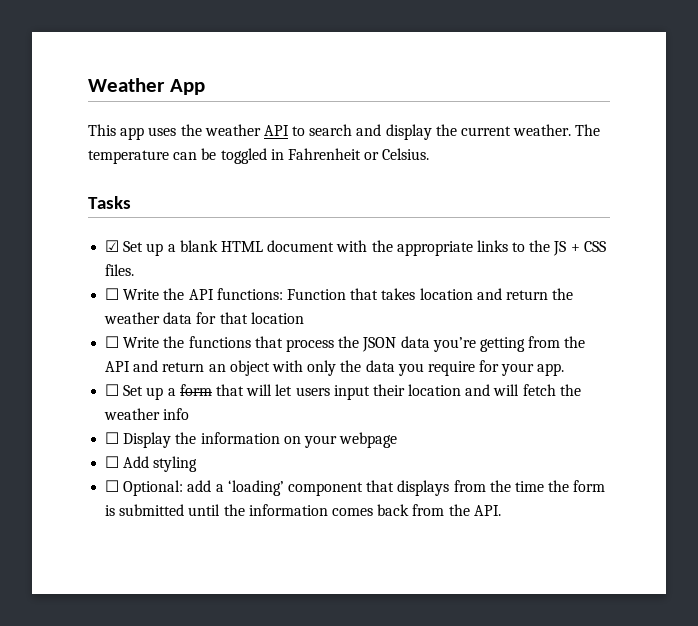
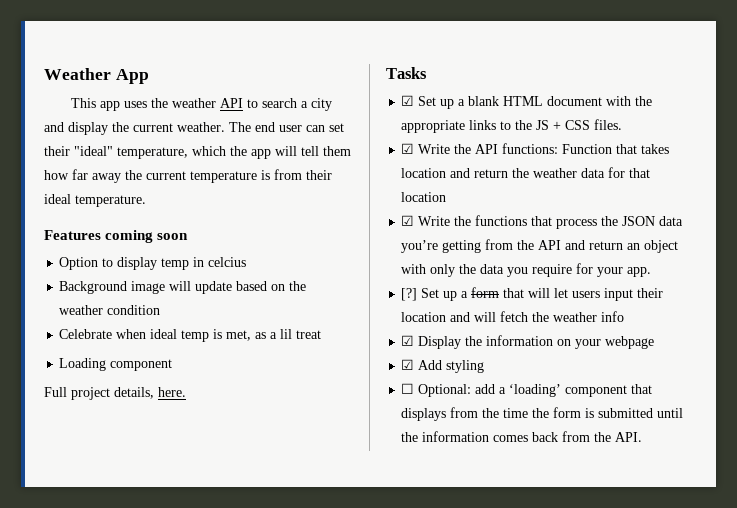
(353, 130) none -> [301,98,333,111] a city
[88,148,430,164] temperature can be toggled in Fahrenheit or Celsius. -> [255,122,344,132] [44,146,351,159] [44,169,332,183] [44,194,146,207] [44,230,189,243] [59,257,247,270] [59,281,307,294] [59,305,161,315] [59,329,322,342] [59,358,173,371] [44,387,186,400] end user can set their "ideal" temperature, which the app will tell them how far away the current temperature is from their ideal temperature. // Features coming soon // Option to display temp in celcius // Background image will update based on the weather condition // Celebrate when ideal temp is met, as a lil treat // Loading component // Full project details, here.
[105,288,120,300] ☐ -> [401,143,415,154] ☑
[105,336,120,348] ☐ -> [401,215,415,226] ☑
[105,384,120,396] ☐ -> [401,288,418,301] [?]
[105,432,120,444] ☐ -> [401,335,415,346] ☑
[105,456,120,468] ☐ -> [401,359,415,370] ☑

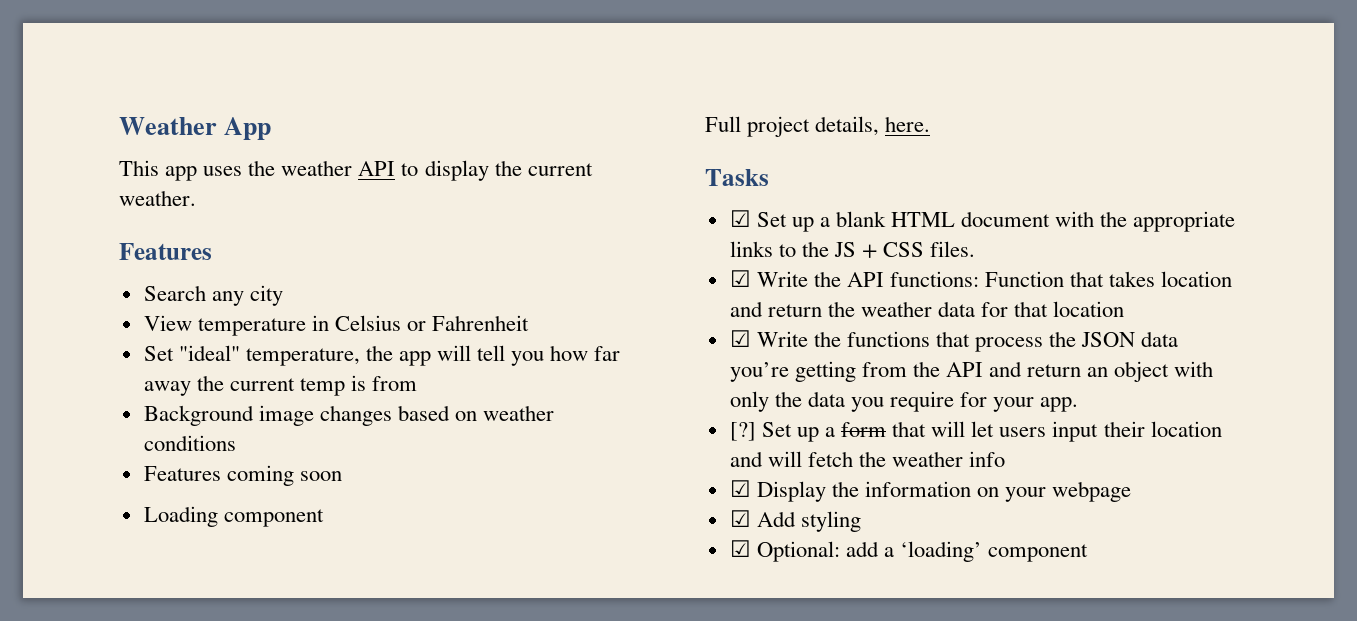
[262,98,333,111] [44,122,64,132] search a city and -> (419, 169) none
[229,122,344,132] [44,146,70,156] The end user can set their -> [119,243,212,260] [143,285,283,306] [143,315,530,336] [143,346,174,361] // Features // Search any city // View temperature in Celsius or Fahrenheit // Set
[192,146,226,156] which -> (360, 357) none
[323,146,351,156] them -> [511,351,545,366] you
[190,171,257,183] temperature -> [299,378,345,396] temp
[306,170,332,180] [44,194,146,207] [44,230,189,243] [59,257,247,270] [59,281,307,294] [59,305,161,315] [59,329,322,342] their ideal temperature. // Features coming soon // Option to display temp in celcius // Background image will update based on the weather condition // Celebrate when ideal temp is met, as a lil treat -> [143,405,555,426] [143,435,236,451] [143,465,342,486] // Background image changes based on weather conditions // Features coming soon
[401,383,415,394] ☐ -> [729,540,751,557] ☑
[631,384,653,394] [401,407,684,421] [401,431,643,442] that displays from the time the form is submitted until the information comes back from the API. -> (1089, 553) none

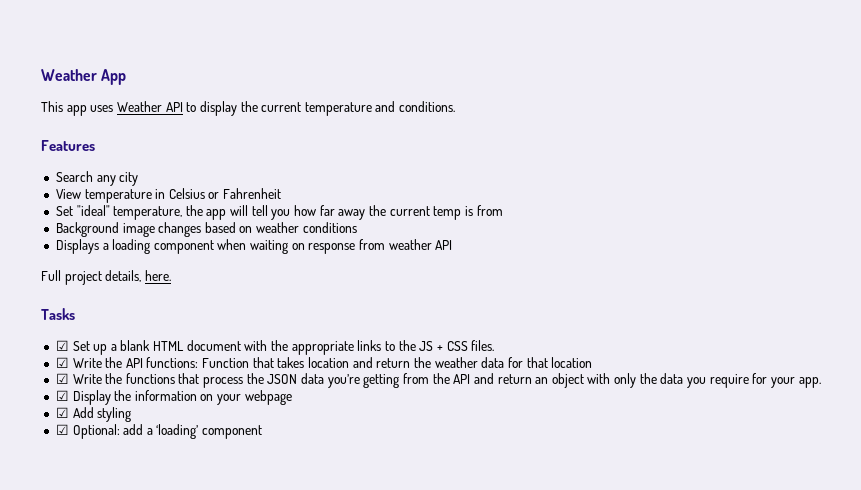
[248,160,353,176] the weather -> [116,101,162,112] Weather
[119,190,196,206] weather. -> [304,101,456,116] temperature and conditions.
[143,465,342,486] [143,506,324,527] Features coming soon // Loading component -> [55,239,453,254] Displays a loading component when waiting on response from weather API
[729,421,1222,442] [729,451,1006,467] // [?] Set up a form that will let users input their location and will fetch the weather info -> (821, 382) none

